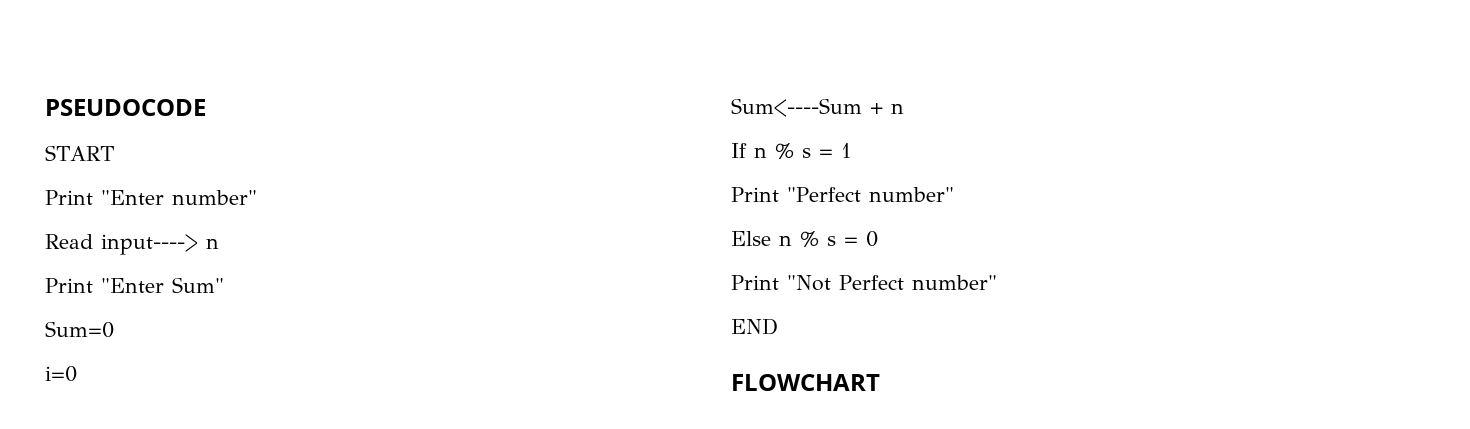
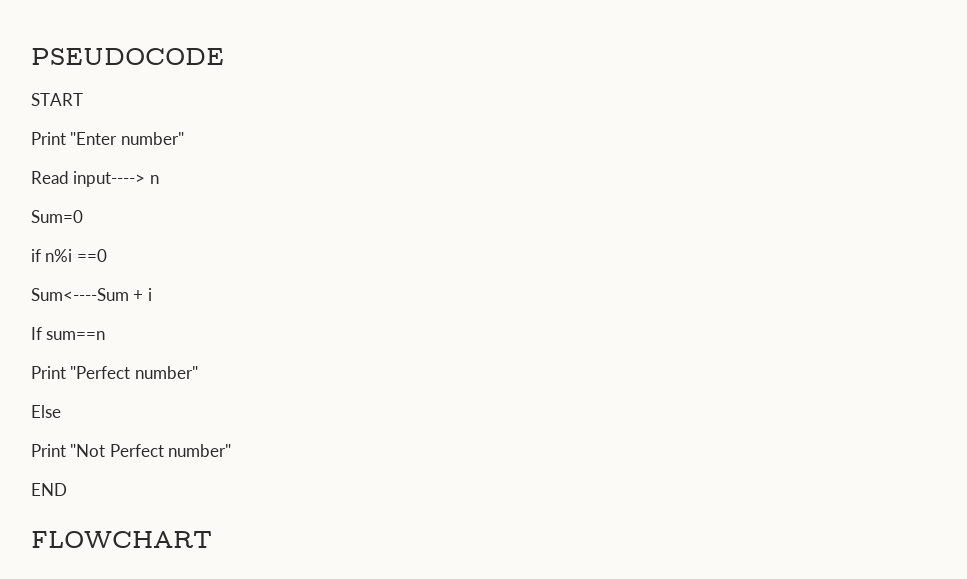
[45,277,224,293] [45,321,114,338] [45,366,77,382] Print "Enter Sum" // Sum=0 // i=0 -> [31,210,83,223] [31,249,107,262] Sum=0 // if n%i ==0
[891,103,904,114] n -> [147,288,152,301] i
[754,143,851,159] n % s = 1 -> [46,331,106,340] sum==n
[779,231,878,247] n % s = 0 -> (61, 411) none

